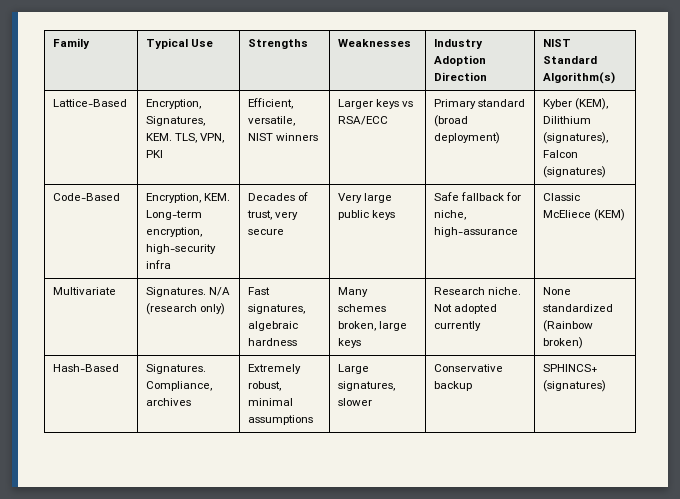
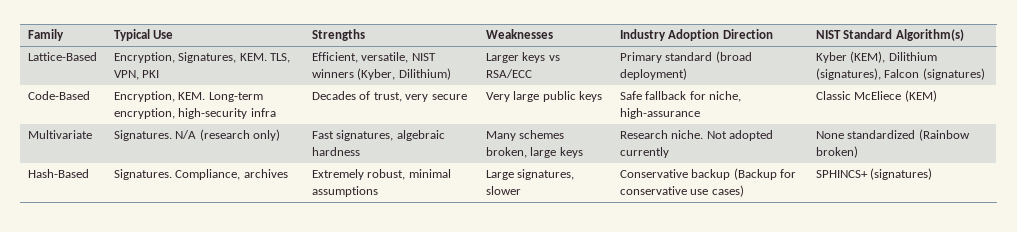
(319, 137) none -> [357,68,451,80] (Kyber, Dilithium)
(473, 386) none -> [733,168,797,180] [620,185,744,197] (Backup for conservative use cases)

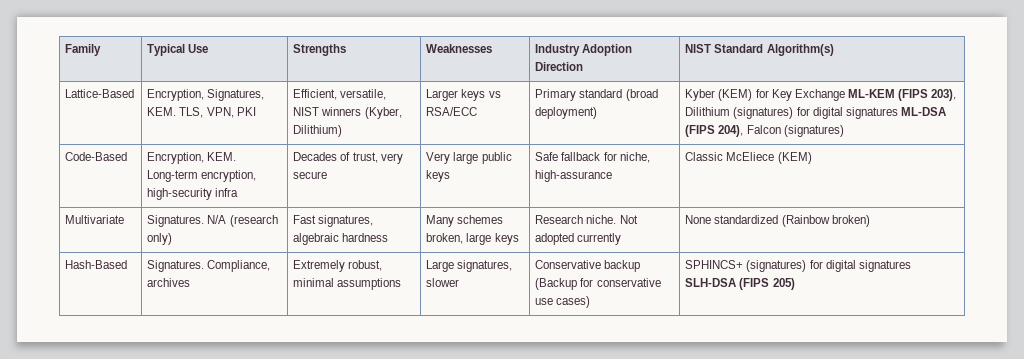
[850,51,937,63] [816,68,882,80] (KEM), Dilithium (signatures), -> [718,89,957,101] [685,107,946,119] [685,125,744,137] (KEM) for Key Exchange ML-KEM (FIPS 203), Dilithium (signatures) for digital signatures ML-DSA (FIPS 204),
(933, 174) none -> [809,260,911,272] [685,278,795,290] for digital signatures SLH-DSA (FIPS 205)

